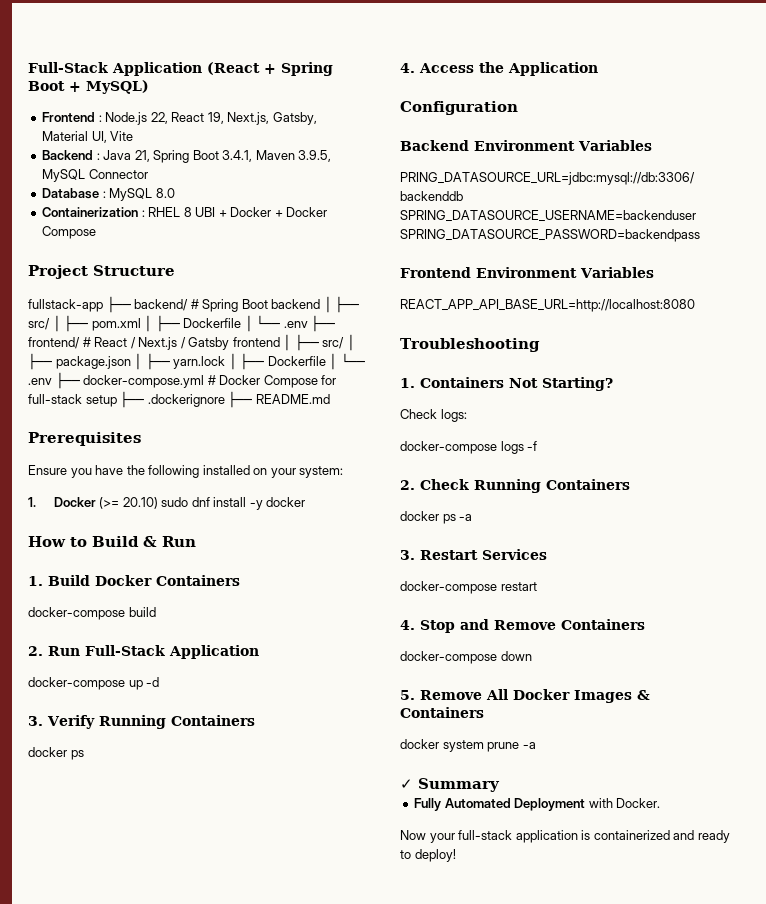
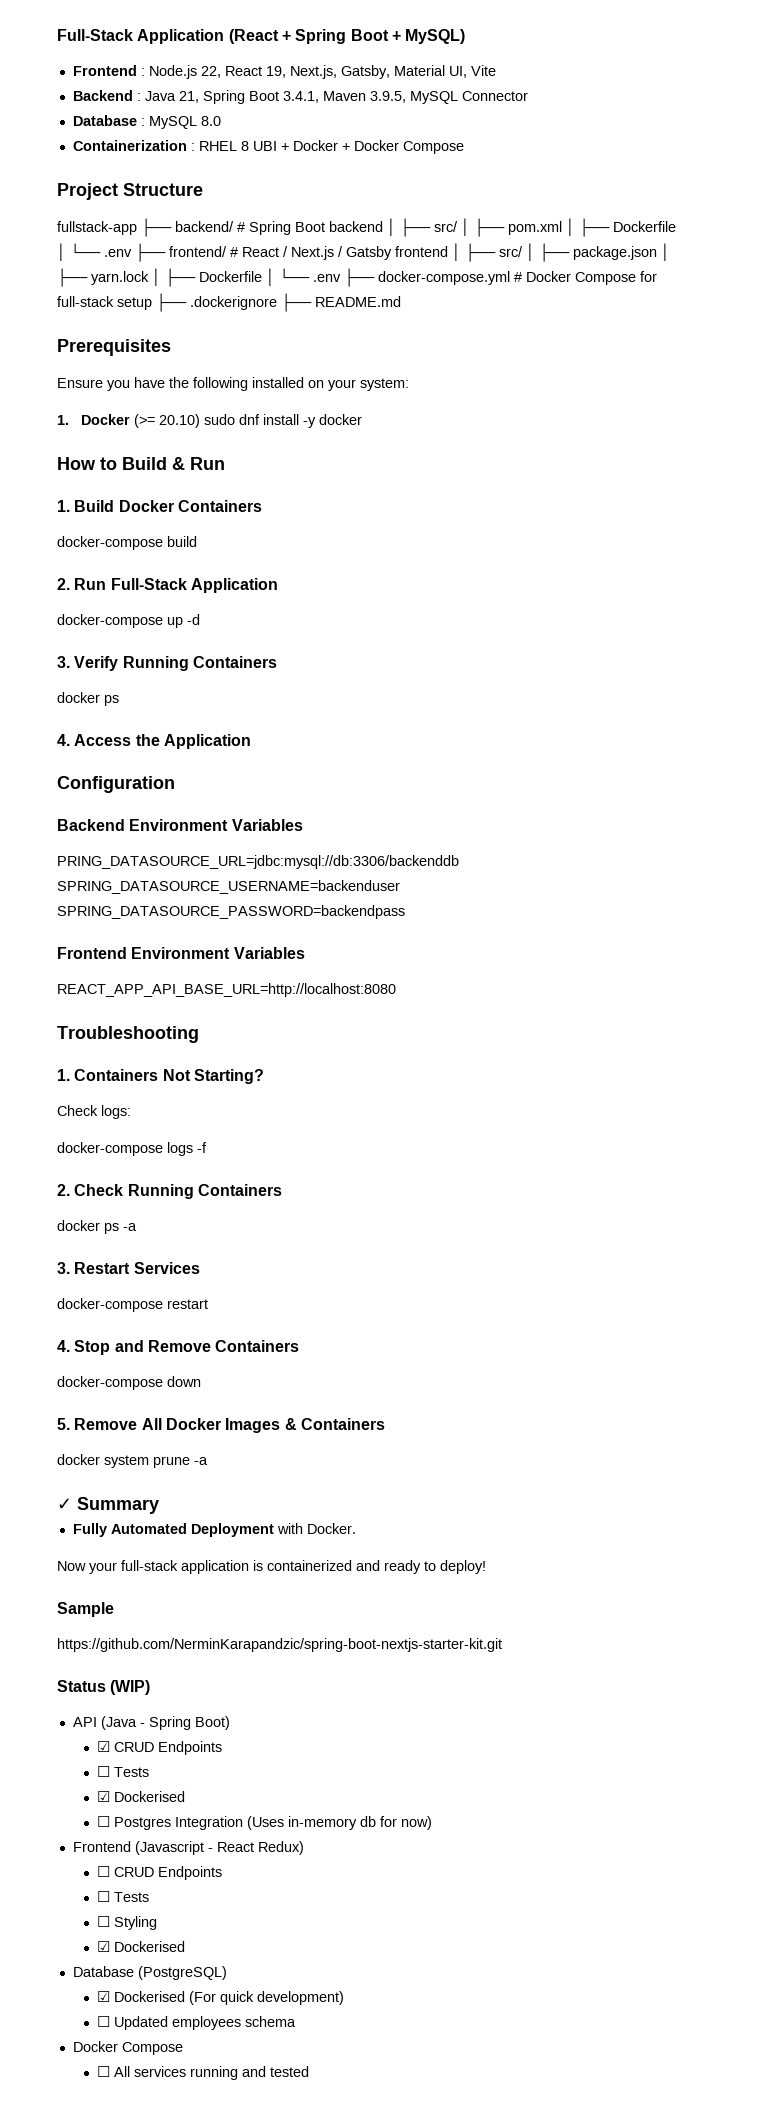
(456, 855) none -> [57,1602,114,1617] [57,1638,502,1652] [57,1680,151,1695] [72,1716,230,1730] [96,1741,222,1755] [96,1766,149,1777] [96,1791,185,1802] [96,1816,432,1830] [72,1841,304,1855] [96,1866,222,1880] [96,1891,149,1902] [96,1916,157,1930] [96,1941,185,1952] [72,1966,227,1980] [96,1991,344,2005] [96,2016,296,2030] [72,2041,183,2055] [96,2066,309,2080] // Sample // https://github.com/NerminKarapandzic/spring-boot-nextjs-starter-kit.git // Status (WIP) // API (Java - Spring Boot) // ☑ CRUD Endpoints // ☐ Tests // ☑ Dockerised // ☐ Postgres Integration (Uses in-memory db for now) // Frontend (Javascript - React Redux) // ☐ CRUD Endpoints // ☐ Tests // ☐ Styling // ☑ Dockerised // Database (PostgreSQL) // ☑ Dockerised (For quick development) // ☐ Updated employees schema // Docker Compose // ☐ All services running and tested

